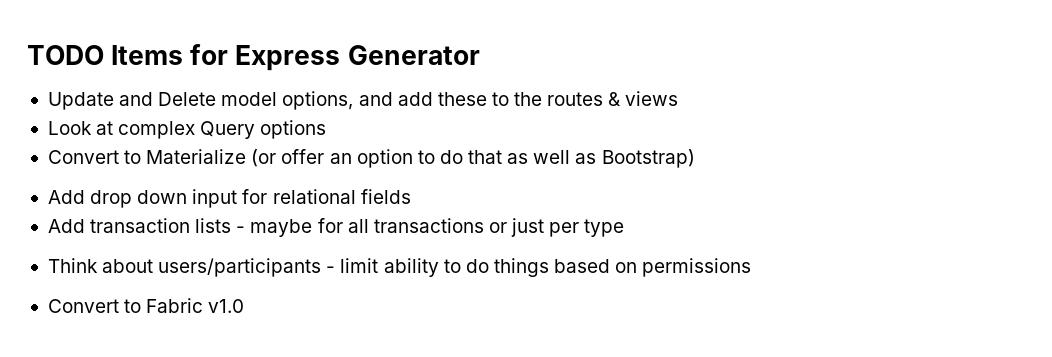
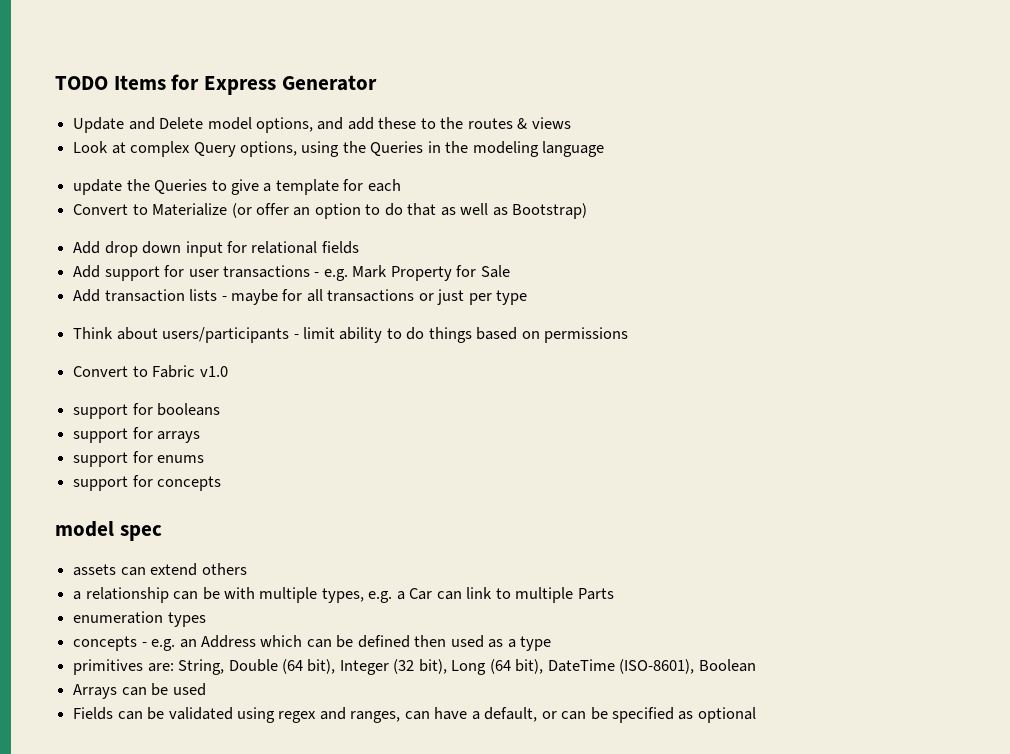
[260,120,327,139] options -> [239,141,605,157] [73,179,401,195] options, using the Queries in the modeling language // update the Queries to give a template for each
(411, 196) none -> [73,265,510,281] // Add support for user transactions - e.g. Mark Property for Sale
(245, 306) none -> [73,403,221,419] [73,427,201,443] [73,451,205,467] [73,475,222,491] [55,521,162,541] [73,563,247,576] [73,587,614,603] [73,611,206,627] [73,635,552,651] [73,659,756,675] [73,683,206,699] [73,707,756,723] // support for booleans // support for arrays // support for enums // support for concepts // model spec // assets can extend others // a relationship can be with multiple types, e.g. a Car can link to multiple Parts // enumeration types // concepts - e.g. an Address which can be defined then used as a type // primitives are: String, Double (64 bit), Integer (32 bit), Long (64 bit), DateTime (ISO-8601), Boolean // Arrays can be used // Fields can be validated using regex and ranges, can have a default, or can be specified as optional

